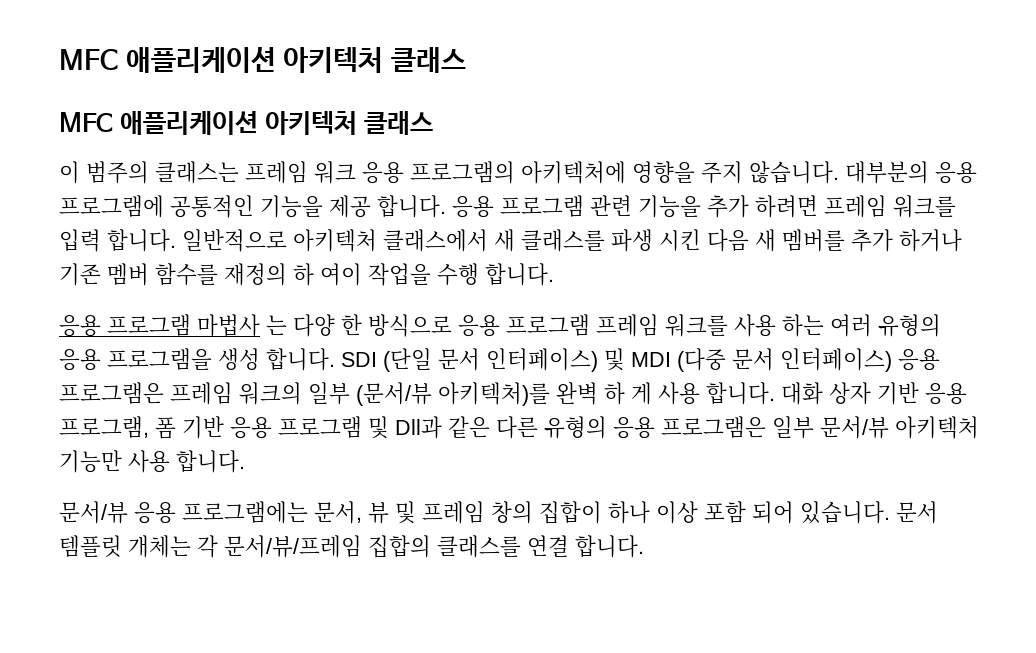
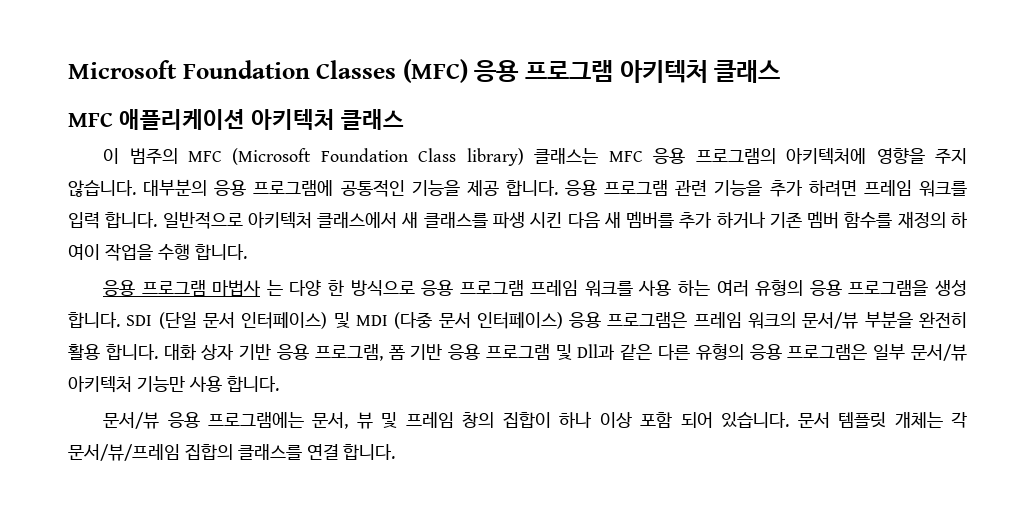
[59,47,276,73] MFC 애플리케이션 -> [68,59,614,83] Microsoft Foundation Classes (MFC) 응용 프로그램
[155,161,356,184] 클래스는 프레임 워크 -> [187,148,643,166] MFC (Microsoft Foundation Class library) 클래스는 MFC
[308,382,700,406] 일부 (문서/뷰 아키텍처)를 완벽 하 게 사용 -> [802,311,967,329] [68,344,100,360] 문서/뷰 부분을 완전히 활용

